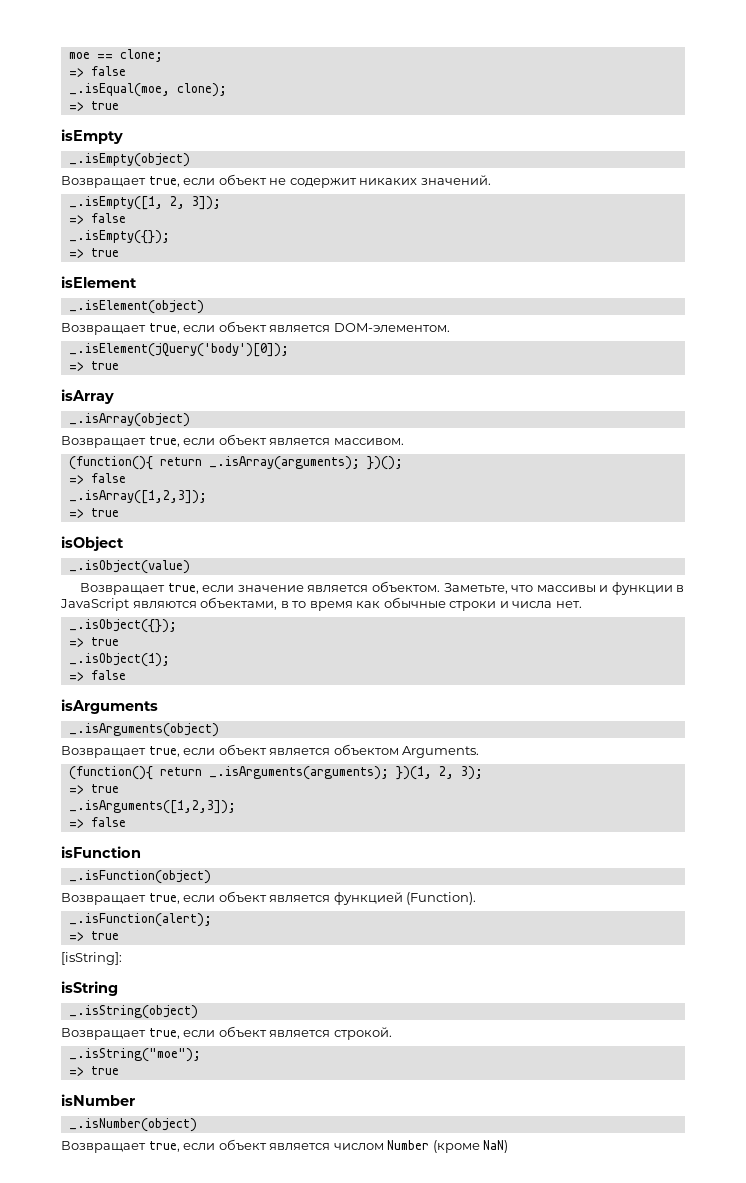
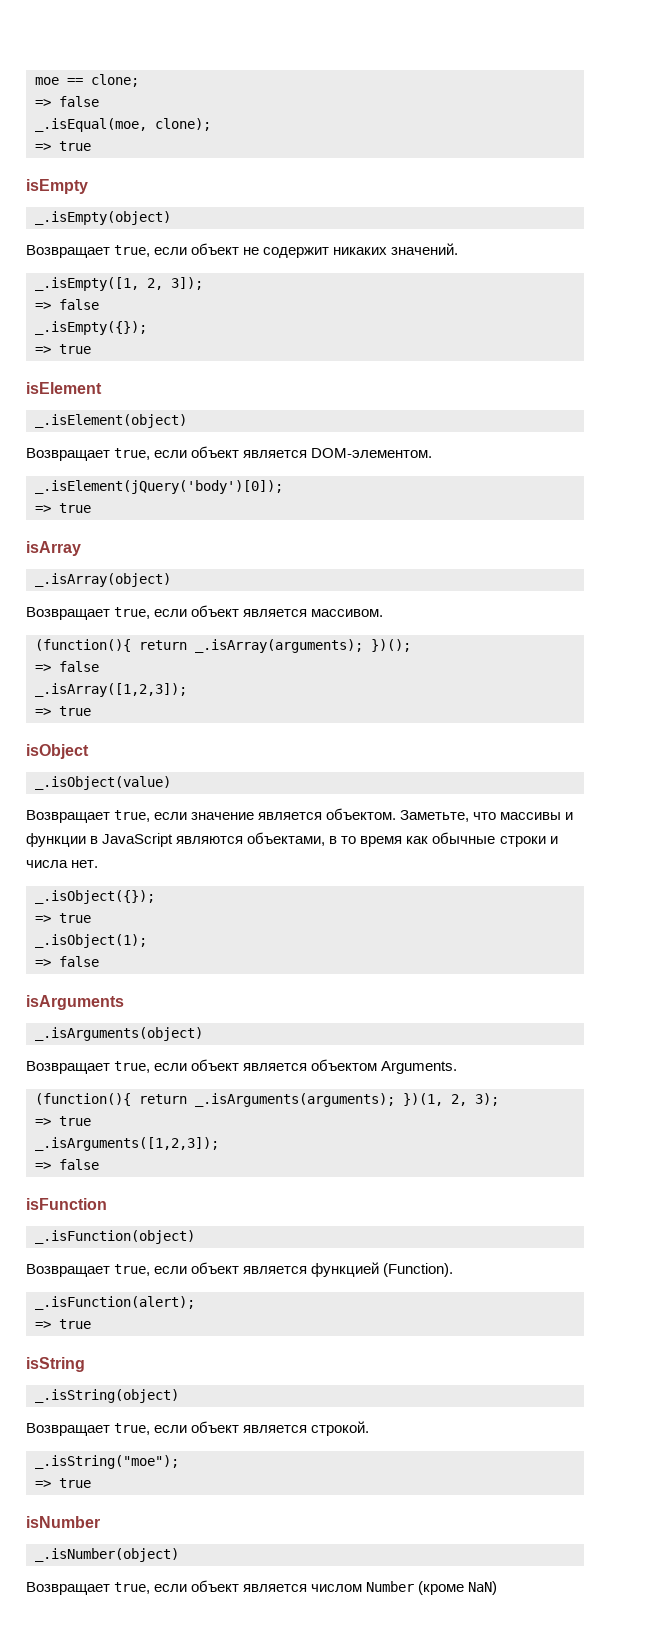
[61,952,122,965] // [isString]: -> (91, 1324) none

